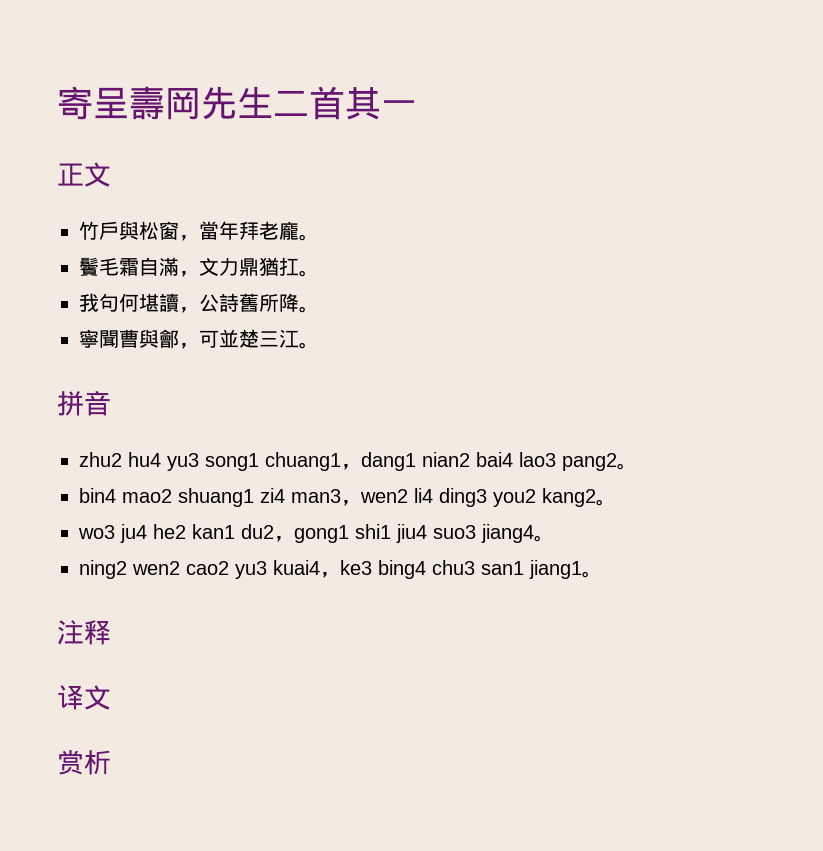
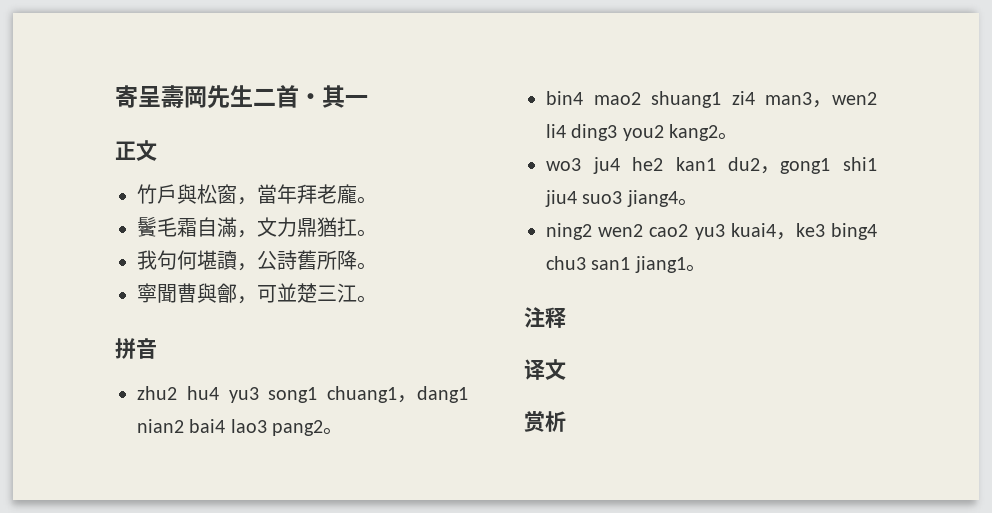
(345, 103) none -> [299,93,322,105] ・

